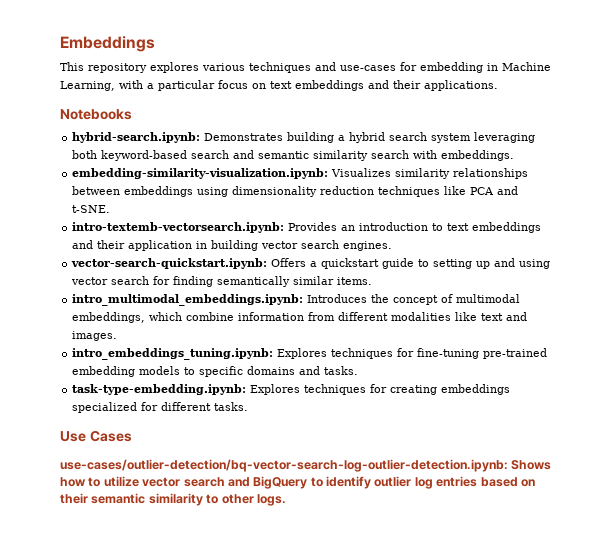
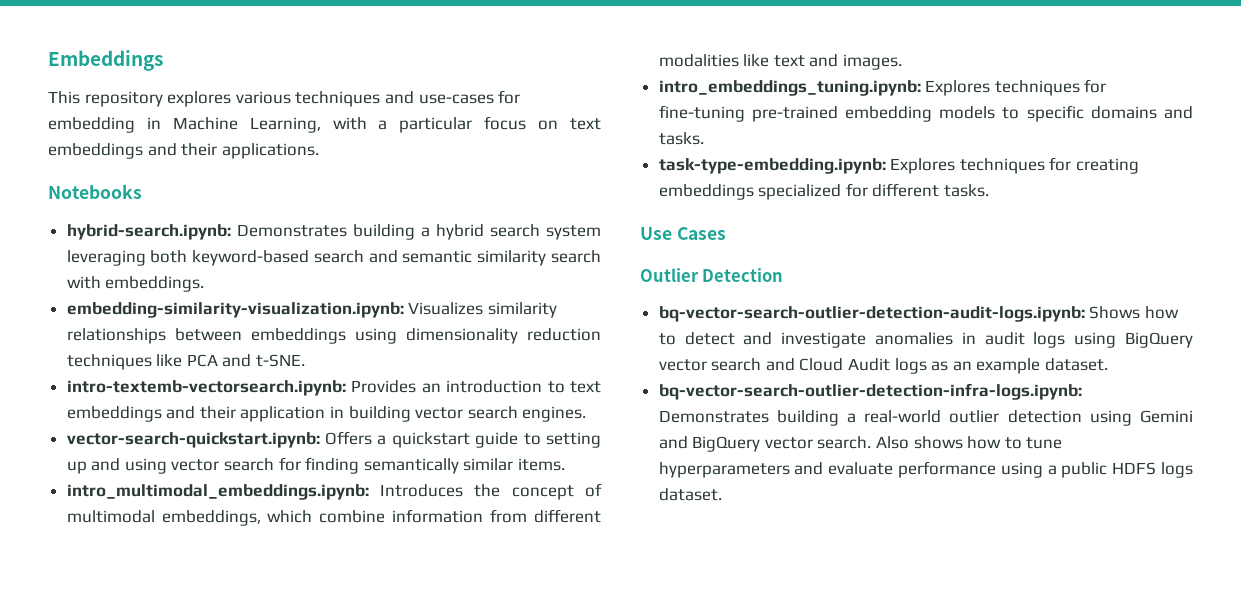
[60,459,552,472] [60,476,535,489] [60,493,286,506] use-cases/outlier-detection/bq-vector-search-log-outlier-detection.ipynb: Shows how to utilize vector search and BigQuery to identify outlier log entries based on their semantic similarity to other logs. -> [640,268,784,282] [658,306,1179,322] [658,332,1193,348] [658,358,1109,374] [658,383,1082,400] [658,410,1193,426] [658,436,1063,452] [658,461,1193,478] [658,488,722,501] Outlier Detection // bq-vector-search-outlier-detection-audit-logs.ipynb: Shows how to detect and investigate anomalies in audit logs using BigQuery vector search and Cloud Audit logs as an example dataset. // bq-vector-search-outlier-detection-infra-logs.ipynb: Demonstrates building a real-world outlier detection using Gemini and BigQuery vector search. Also shows how to tune hyperparameters and evaluate performance using a public HDFS logs dataset.

